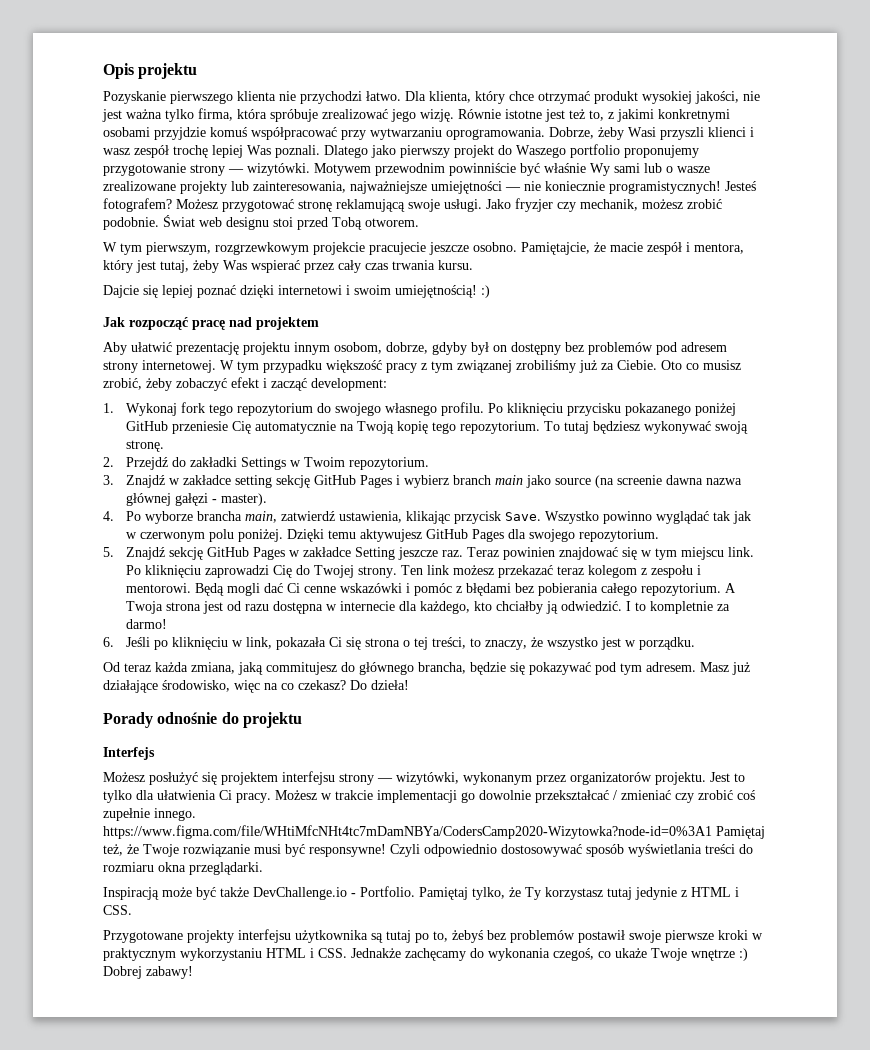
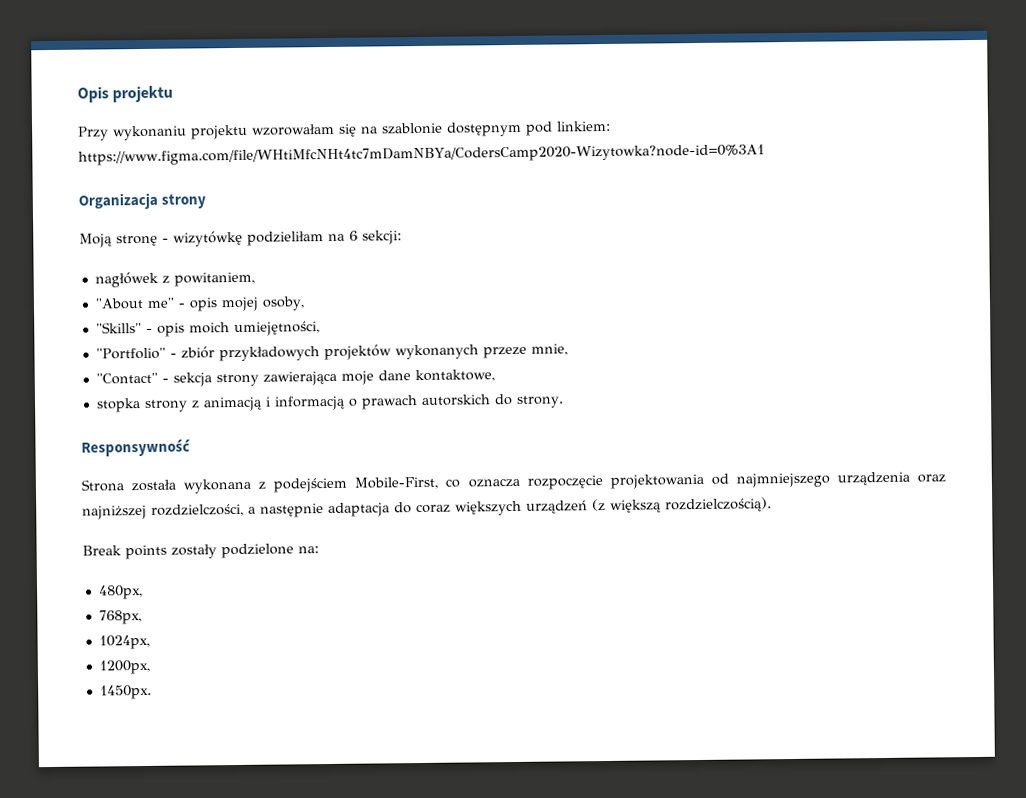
[103,91,760,104] [102,108,730,122] [103,127,754,140] [103,144,699,158] [103,163,710,176] [103,181,756,194] [103,198,722,212] [103,215,419,230] [103,242,744,255] [103,260,473,273] [103,285,490,298] [103,317,319,330] [103,342,727,355] [103,360,741,373] [103,377,387,391] [103,402,737,416] [126,421,749,434] [126,440,165,452] [103,457,430,470] [103,475,743,488] [126,493,268,506] [103,511,752,524] [126,529,660,542] [103,547,755,560] [126,565,702,578] [126,583,737,596] [126,601,731,614] [126,619,168,629] [103,637,696,650] [103,662,750,675] [103,680,409,693] [103,712,302,728] [103,747,155,760] [103,771,745,785] [103,790,755,803] [103,808,196,821] [103,825,765,839] [103,844,753,857] [103,862,263,875] [103,886,739,900] [103,905,132,915] [103,929,763,943] [103,948,748,961] [103,966,193,979] Pozyskanie pierwszego klienta nie przychodzi łatwo. Dla klienta, który chce otrzymać produkt wysokiej jakości, nie jest ważna tylko firma, która spróbuje zrealizować jego wizję. Równie istotne jest też to, z jakimi konkretnymi osobami przyjdzie komuś współpracować przy wytwarzaniu oprogramowania. Dobrze, żeby Wasi przyszli klienci i wasz zespół trochę lepiej Was poznali. Dlatego jako pierwszy projekt do Waszego portfolio proponujemy przygotowanie strony — wizytówki. Motywem przewodnim powinniście być właśnie Wy sami lub o wasze zrealizowane projekty lub zainteresowania, najważniejsze umiejętności — nie koniecznie programistycznych! Jesteś fotografem? Możesz przygotować stronę reklamującą swoje usługi. Jako fryzjer czy mechanik, możesz zrobić podobnie. Świat web designu stoi przed Tobą otworem. // W tym pierwszym, rozgrzewkowym projekcie pracujecie jeszcze osobno. Pamiętajcie, że macie zespół i mentora, który jest tutaj, żeby Was wspierać przez cały czas trwania kursu. // Dajcie się lepiej poznać dzięki internetowi i swoim umiejętnością! :) // Jak rozpocząć pracę nad projektem // Aby ułatwić prezentację projektu innym osobom, dobrze, gdyby był on dostępny bez problemów pod adresem strony internetowej. W tym przypadku większość pracy z tym związanej zrobiliśmy już za Ciebie. Oto co musisz zrobić, żeby zobaczyć efekt i zacząć development: // 1. Wykonaj fork tego repozytorium do swojego własnego profilu. Po kliknięciu przycisku pokazanego poniżej GitHub przeniesie Cię automatycznie na Twoją kopię tego repozytorium. To tutaj będziesz wykonywać swoją stronę. // 2. Przejdź do zakładki Settings w Twoim repozytorium. // 3. Znajdź w zakładce setting sekcję GitHub Pages i wybierz branch main jako source (na screenie dawna nazwa głównej gałęzi - master). // 4. Po wyborze brancha main, zatwierdź ustawienia, klikając przycisk Save. Wszystko powinno wyglądać tak jak w czerwonym polu poniżej. Dzięki temu aktywujesz GitHub Pages dla swojego repozytorium. // 5. Znajdź sekcję GitHub Pages w zakładce Setting jeszcze raz. Teraz powinien znajdować się w tym miejscu link. Po kliknięciu zaprowadzi Cię do Twojej strony. Ten link możesz przekazać teraz kolegom z zespołu i mentorowi. Będą mogli dać Ci cenne wskazówki i pomóc z błędami bez pobierania całego repozytorium. A Twoja strona jest od razu dostępna w internecie dla każdego, kto chciałby ją odwiedzić. I to kompletnie za darmo! // 6. Jeśli po kliknięciu w link, pokazała Ci się strona o tej treści, to znaczy, że wszystko jest w porządku. // Od teraz każda zmiana, jaką commitujesz do głównego brancha, będzie się pokazywać pod tym adresem. Masz już działające środowisko, więc na co czekasz? Do dzieła! // Porady odnośnie do projektu // Interfejs // Możesz posłużyć się projektem interfejsu strony — wizytówki, wykonanym przez organizatorów projektu. Jest to tylko dla ułatwienia Ci pracy. Możesz w trakcie implementacji go dowolnie przekształcać / zmieniać czy zrobić coś zupełnie innego. https://www.figma.com/file/WHtiMfcNHt4tc7mDamNBYa/CodersCamp2020-Wizytowka?node-id=0%3A1 Pamiętaj też, że Twoje rozwiązanie musi być responsywne! Czyli odpowiednio dostosowywać sposób wyświetlania treści do rozmiaru okna przeglądarki. // Inspiracją może być także DevChallenge.io - Portfolio. Pamiętaj tylko, że Ty korzystasz tutaj jedynie z HTML i CSS. // Przygotowane projekty interfejsu użytkownika są tutaj po to, żebyś bez problemów postawił swoje pierwsze kroki w praktycznym wykorzystaniu HTML i CSS. Jednakże zachęcamy do wykonania czegoś, co ukaże Twoje wnętrze :) Dobrej zabawy! -> [78,120,611,141] [78,144,765,166] [78,192,207,210] [79,230,402,248] [94,271,255,288] [94,296,305,312] [95,321,320,337] [95,343,568,362] [95,369,495,387] [95,394,564,413] [81,439,191,457] [81,471,947,494] [82,497,772,520] [82,543,319,560] [97,585,143,600] [98,610,142,625] [98,634,150,650] [98,659,150,675] [99,684,152,700] Przy wykonaniu projektu wzorowałam się na szablonie dostępnym pod linkiem: https://www.figma.com/file/WHtiMfcNHt4tc7mDamNBYa/CodersCamp2020-Wizytowka?node-id=0%3A1 // Organizacja strony // Moją stronę - wizytówkę podzieliłam na 6 sekcji: // nagłówek z powitaniem, // "About me" - opis mojej osoby, // "Skills" - opis moich umiejętności, // "Portfolio" - zbiór przykładowych projektów wykonanych przeze mnie, // "Contact" - sekcja strony zawierająca moje dane kontaktowe, // stopka strony z animacją i informacją o prawach autorskich do strony. // Responsywność // Strona została wykonana z podejściem Mobile-First, co oznacza rozpoczęcie projektowania od najmniejszego urządzenia oraz najniższej rozdzielczości, a następnie adaptacja do coraz większych urządzeń (z większą rozdzielczością). // Break points zostały podzielone na: // 480px, // 768px, // 1024px, // 1200px, // 1450px.

